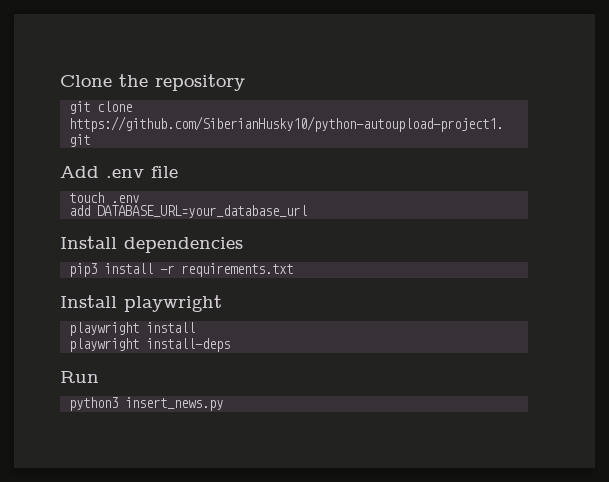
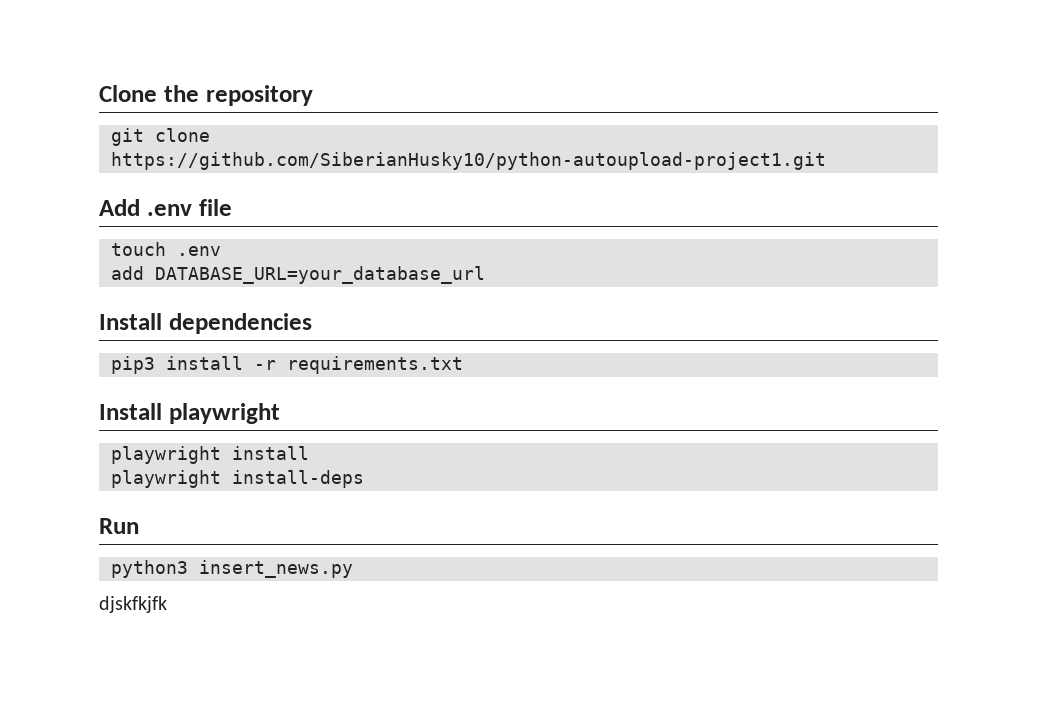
(223, 404) none -> [99,596,167,613] // djskfkjfk

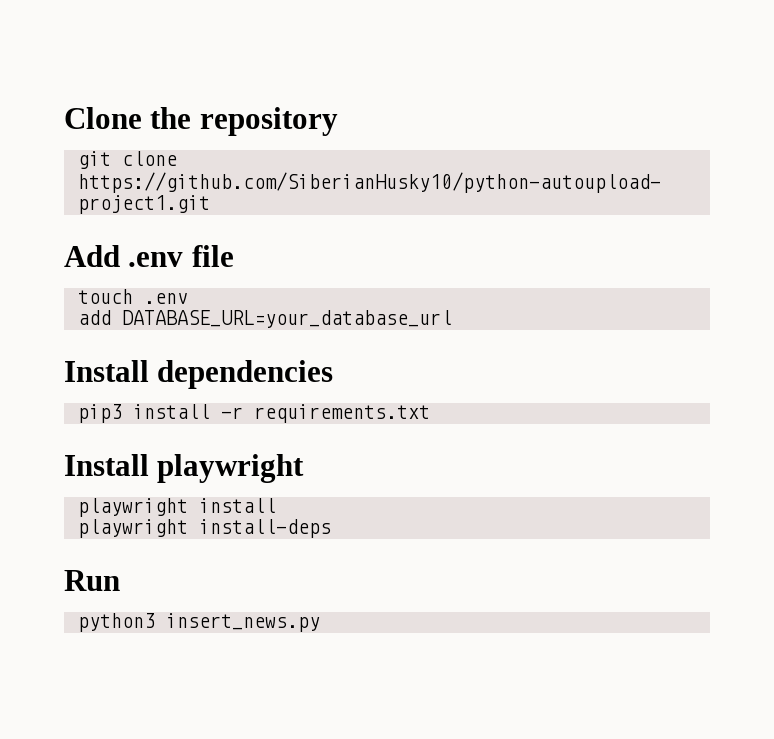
[99,596,167,613] // djskfkjfk -> (320, 622) none

